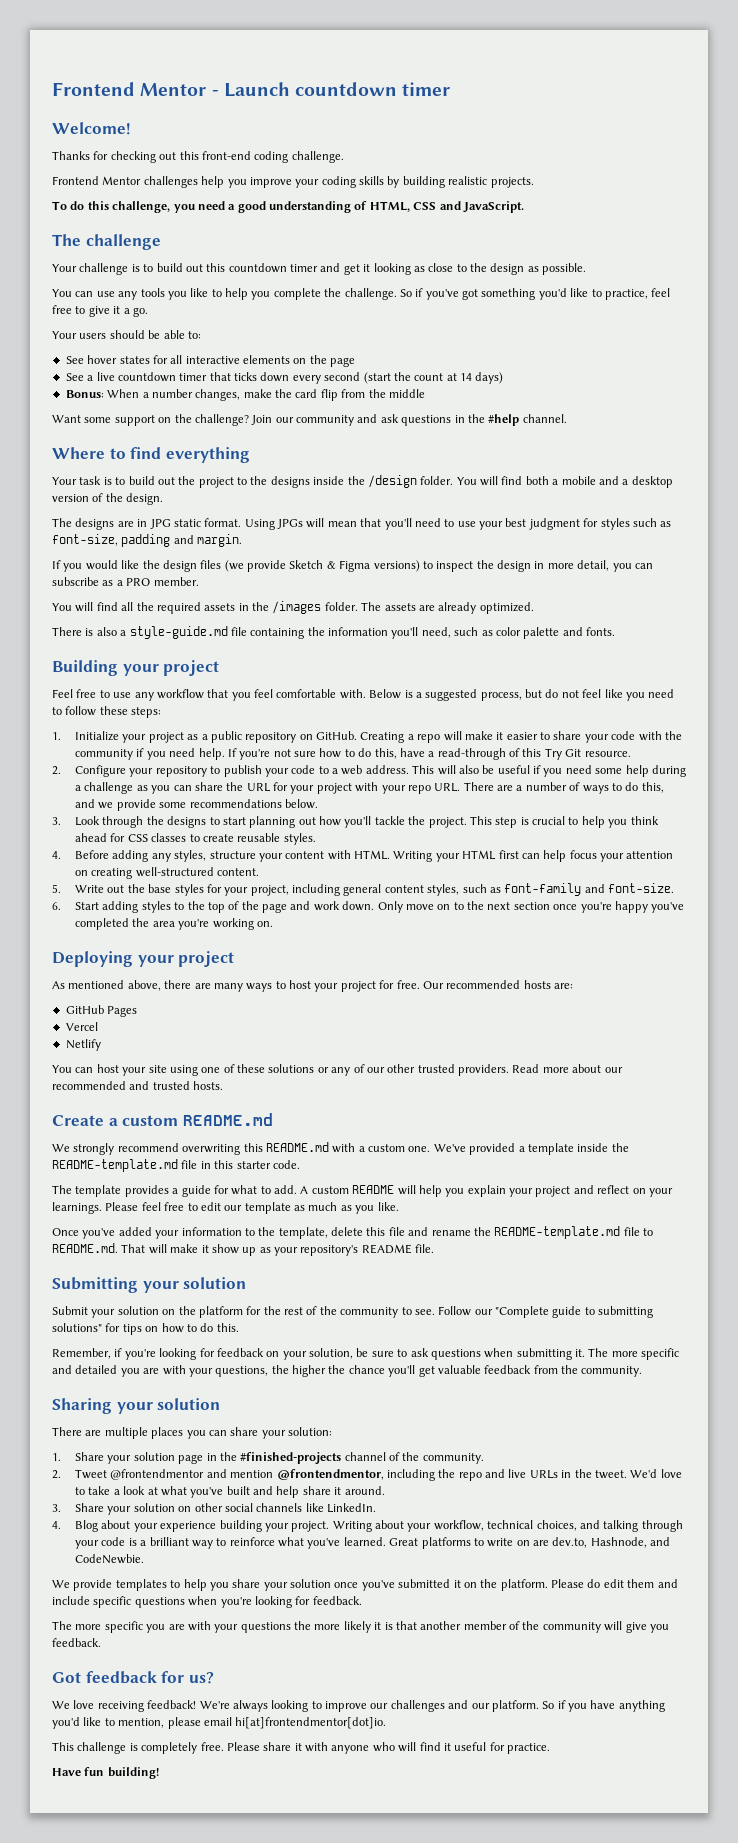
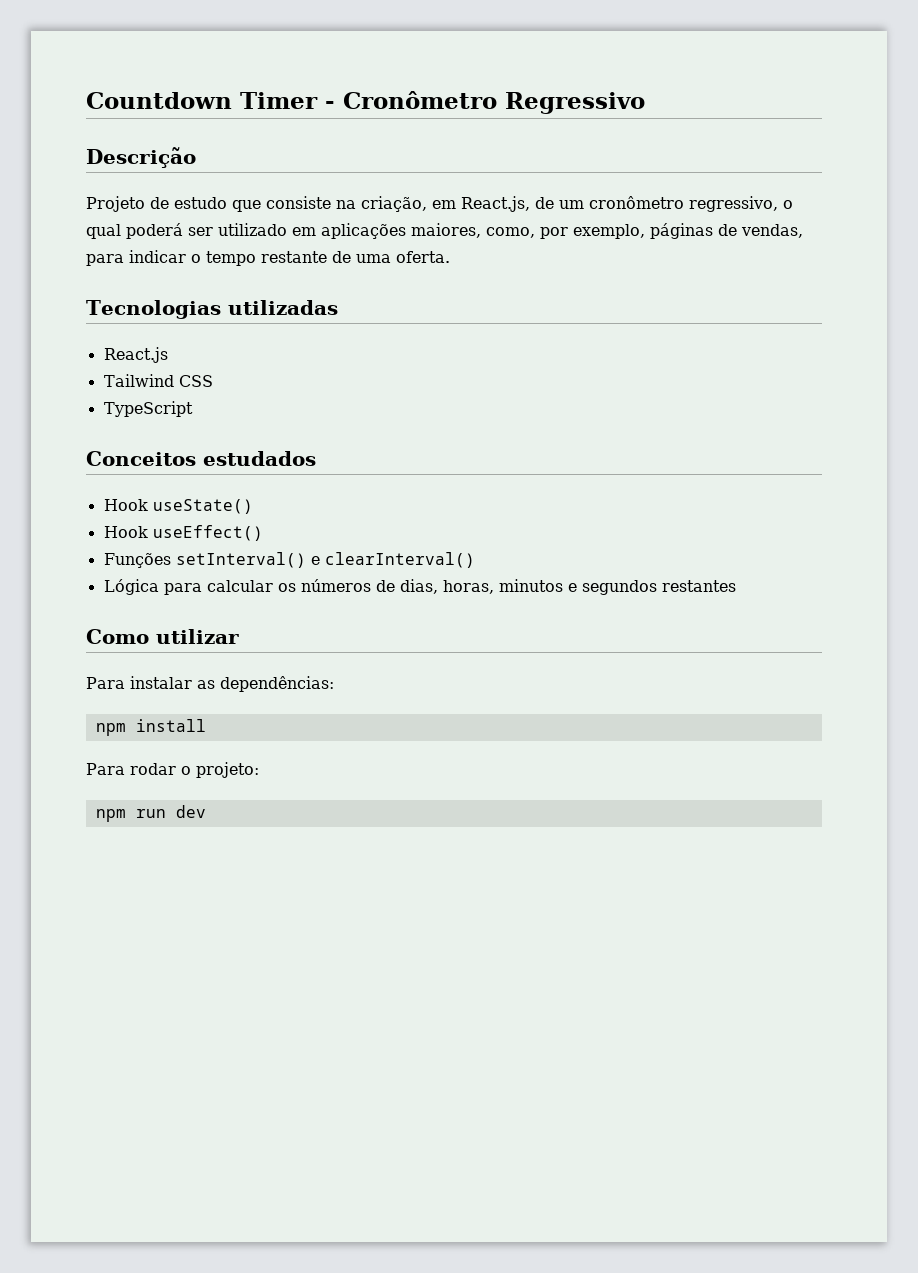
[52,82,451,97] [52,122,131,135] [52,151,344,163] [52,176,534,188] [52,201,524,213] [52,234,161,250] [52,263,587,275] [52,288,671,300] [52,305,148,317] [52,330,201,339] [65,355,356,367] [65,372,504,384] [65,389,425,401] [52,414,567,426] [52,447,250,463] [52,475,673,488] [52,493,164,505] [52,518,672,530] [52,534,243,547] [52,560,653,572] [52,577,199,586] [52,601,534,614] [52,626,615,639] [52,660,220,676] [52,689,675,701] [52,706,162,718] [52,731,682,743] [75,748,631,760] [52,765,686,777] [75,782,664,794] [75,799,318,811] [52,816,659,828] [75,833,316,845] [52,850,674,862] [75,867,260,879] [52,883,675,896] [52,901,685,913] [75,918,273,930] [52,951,235,967] [52,980,573,992] [65,1005,138,1017] [65,1022,98,1031] [65,1039,101,1051] [52,1064,623,1076] [52,1081,224,1090] [52,1113,273,1126] [52,1142,629,1155] [52,1159,300,1172] [52,1185,673,1197] [52,1202,399,1214] [52,1226,653,1239] [52,1243,435,1256] [52,1277,247,1293] [52,1306,654,1318] [52,1323,239,1335] [52,1348,680,1360] [52,1365,643,1377] [52,1398,221,1414] [52,1427,332,1439] [52,1452,484,1464] [52,1469,682,1481] [75,1486,385,1498] [52,1503,377,1515] [52,1520,683,1532] [75,1537,671,1549] [75,1554,145,1564] [52,1579,678,1591] [52,1596,362,1608] [52,1621,669,1633] [52,1638,101,1647] [52,1671,214,1684] [52,1700,665,1712] [52,1717,387,1729] [52,1742,550,1754] [52,1767,159,1779] Frontend Mentor - Launch countdown timer // Welcome! // Thanks for checking out this front-end coding challenge. // Frontend Mentor challenges help you improve your coding skills by building realistic projects. // To do this challenge, you need a good understanding of HTML, CSS and JavaScript. // The challenge // Your challenge is to build out this countdown timer and get it looking as close to the design as possible. // You can use any tools you like to help you complete the challenge. So if you've got something you'd like to practice, feel free to give it a go. // Your users should be able to: // See hover states for all interactive elements on the page // See a live countdown timer that ticks down every second (start the count at 14 days) // Bonus: When a number changes, make the card flip from the middle // Want some support on the challenge? Join our community and ask questions in the #help channel. // Where to find everything // Your task is to build out the project to the designs inside the /design folder. You will find both a mobile and a desktop version of the design. // The designs are in JPG static format. Using JPGs will mean that you'll need to use your best judgment for styles such as font-size, padding and margin. // If you would like the design files (we provide Sketch & Figma versions) to inspect the design in more detail, you can subscribe as a PRO member. // You will find all the required assets in the /images folder. The assets are already optimized. // There is also a style-guide.md file containing the information you'll need, such as color palette and fonts. // Building your project // Feel free to use any workflow that you feel comfortable with. Below is a suggested process, but do not feel like you need to follow these steps: // 1. Initialize your project as a public repository on GitHub. Creating a repo will make it easier to share your code with the community if you need help. If you're not sure how to do this, have a read-through of this Try Git resource. // 2. Configure your repository to publish your code to a web address. This will also be useful if you need some help during a challenge as you can share the URL for your project with your repo URL. There are a number of ways to do this, and we provide some recommendations below. // 3. Look through the designs to start planning out how you'll tackle the project. This step is crucial to help you think ahead for CSS classes to create reusable styles. // 4. Before adding any styles, structure your content with HTML. Writing your HTML first can help focus your attention on creating well-structured content. // 5. Write out the base styles for your project, including general content styles, such as font-family and font-size. // 6. Start adding styles to the top of the page and work down. Only move on to the next section once you're happy you've completed the area you're working on. // Deploying your project // As mentioned above, there are many ways to host your project for free. Our recommended hosts are: // GitHub Pages // Vercel // Netlify // You can host your site using one of these solutions or any of our other trusted providers. Read more about our recommended and trusted hosts. // Create a custom README.md // We strongly recommend overwriting this README.md with a custom one. We've provided a template inside the README-template.md file in this starter code. // The template provides a guide for what to add. A custom README will help you explain your project and reflect on your learnings. Please feel free to edit our template as much as you like. // Once you've added your information to the template, delete this file and rename the README-template.md file to README.md. That will make it show up as your repository's README file. // Submitting your solution // Submit your solution on the platform for the rest of the community to see. Follow our "Complete guide to submitting solutions" for tips on how to do this. // Remember, if you're looking for feedback on your solution, be sure to ask questions when submitting it. The more specific and detailed you are with your questions, the higher the chance you'll get valuable feedback from the community. // Sharing your solution // There are multiple places you can share your solution: // 1. Share your solution page in the #finished-projects channel of the community. // 2. Tweet @frontendmentor and mention @frontendmentor, including the repo and live URLs in the tweet. We'd love to take a look at what you've built and help share it around. // 3. Share your solution on other social channels like LinkedIn. // 4. Blog about your experience building your project. Writing about your workflow, technical choices, and talking through your code is a brilliant way to reinforce what you've learned. Great platforms to write on are dev.to, Hashnode, and CodeNewbie. // We provide templates to help you share your solution once you've submitted it on the platform. Please do edit them and include specific questions when you're looking for feedback. // The more specific you are with your questions the more likely it is that another member of the community will give you feedback. // Got feedback for us? // We love receiving feedback! We're always looking to improve our challenges and our platform. So if you have anything you'd like to mention, please email hi[at]frontendmentor[dot]io. // This challenge is completely free. Please share it with anyone who will find it useful for practice. // Have fun building! -> [86,91,645,114] [86,147,196,168] [86,196,793,212] [86,223,803,239] [86,250,450,266] [86,300,338,319] [103,347,168,363] [103,374,213,387] [103,401,193,417] [86,451,316,466] [103,499,253,514] [103,525,263,541] [103,552,475,568] [103,579,736,595] [86,629,239,644] [86,676,334,692] [95,719,206,736] [86,762,259,778] [95,805,206,822] Countdown Timer - Cronômetro Regressivo // Descrição // Projeto de estudo que consiste na criação, em React.js, de um cronômetro regressivo, o qual poderá ser utilizado em aplicações maiores, como, por exemplo, páginas de vendas, para indicar o tempo restante de uma oferta. // Tecnologias utilizadas // React.js // Tailwind CSS // TypeScript // Conceitos estudados // Hook useState() // Hook useEffect() // Funções setInterval() e clearInterval() // Lógica para calcular os números de dias, horas, minutos e segundos restantes // Como utilizar // Para instalar as dependências: // npm install // Para rodar o projeto: // npm run dev

